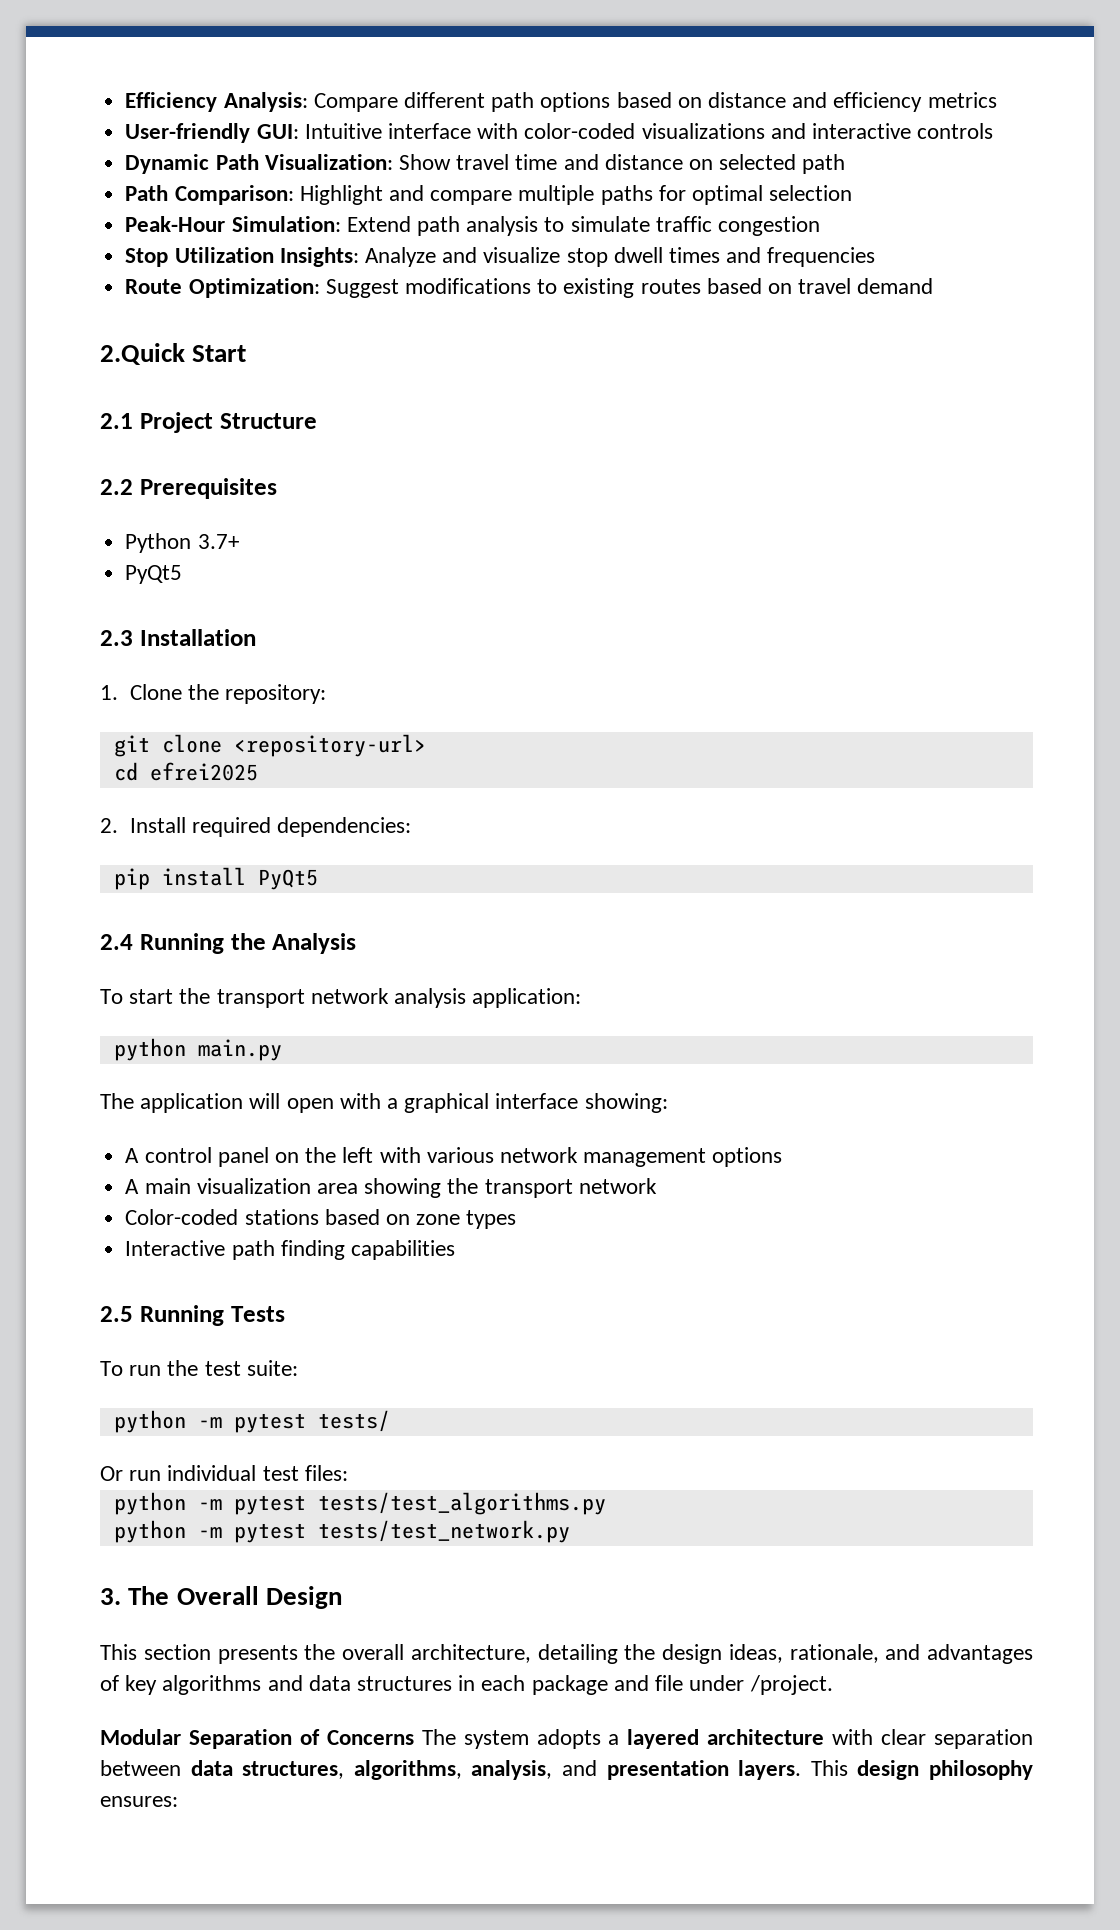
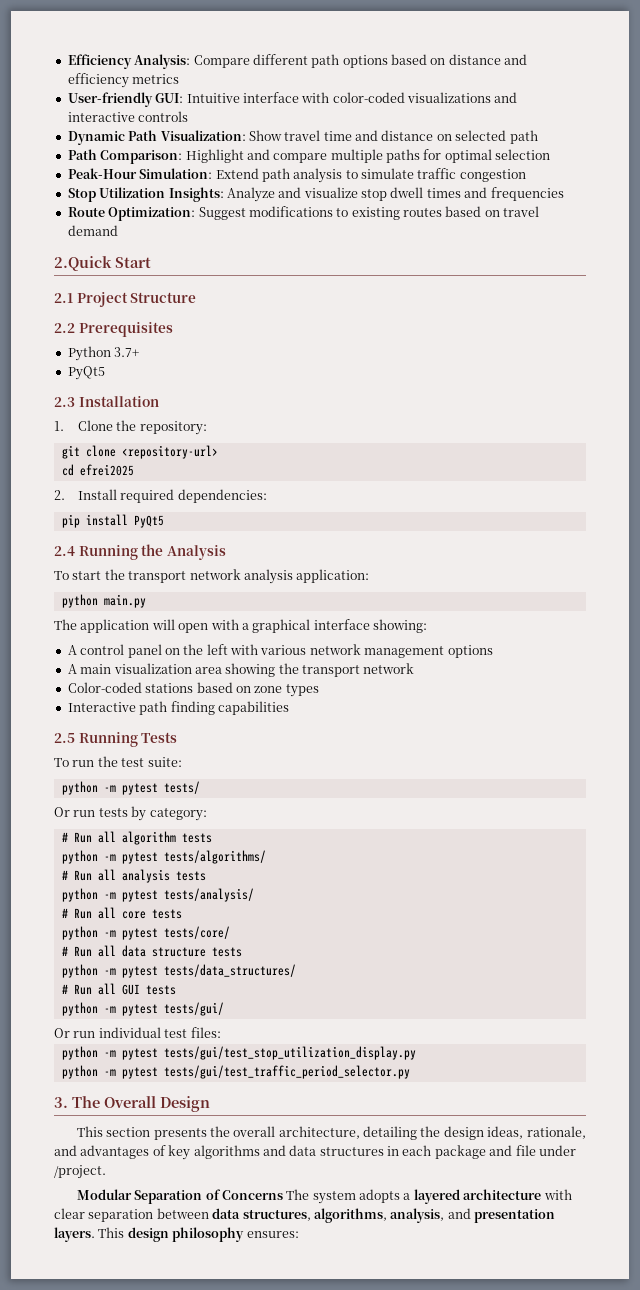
(390, 1421) none -> [54,806,207,821] [61,831,212,845] [61,850,266,864] [61,869,206,883] [61,888,254,902] [61,907,182,919] [61,926,230,940] [61,945,242,957] [61,964,296,978] [61,983,176,995] [61,1002,224,1016] // Or run tests by category: // # Run all algorithm tests // python -m pytest tests/algorithms/ // # Run all analysis tests // python -m pytest tests/analysis/ // # Run all core tests // python -m pytest tests/core/ // # Run all data structure tests // python -m pytest tests/data_structures/ // # Run all GUI tests // python -m pytest tests/gui/
[317,1492,606,1515] [113,1520,570,1543] tests/test_algorithms.py // python -m pytest tests/test_network.py -> [163,1046,416,1060] [61,1065,410,1079] tests/gui/test_stop_utilization_display.py // python -m pytest tests/gui/test_traffic_period_selector.py

